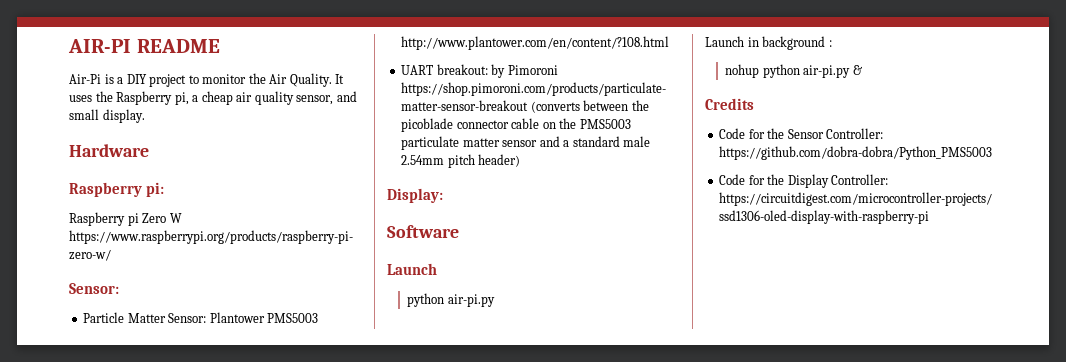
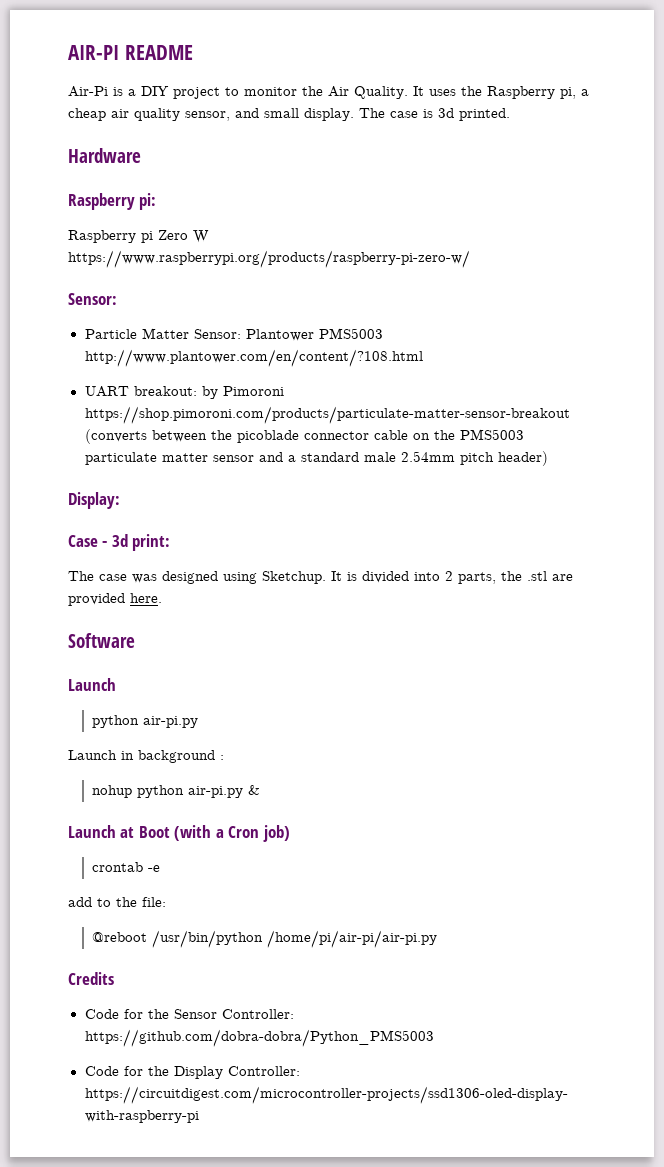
(145, 116) none -> [359,108,510,121] The case is 3d printed.
(443, 195) none -> [68,534,171,551] [68,571,573,584] [68,593,162,606] // Case - 3d print: // The case was designed using Sketchup. It is divided into 2 parts, the .stl are provided here.
(862, 70) none -> [68,825,290,842] [92,862,161,872] [68,897,166,907] [92,930,438,948] // Launch at Boot (with a Cron job) // crontab -e // add to the file: // @reboot /usr/bin/python /home/pi/air-pi/air-pi.py

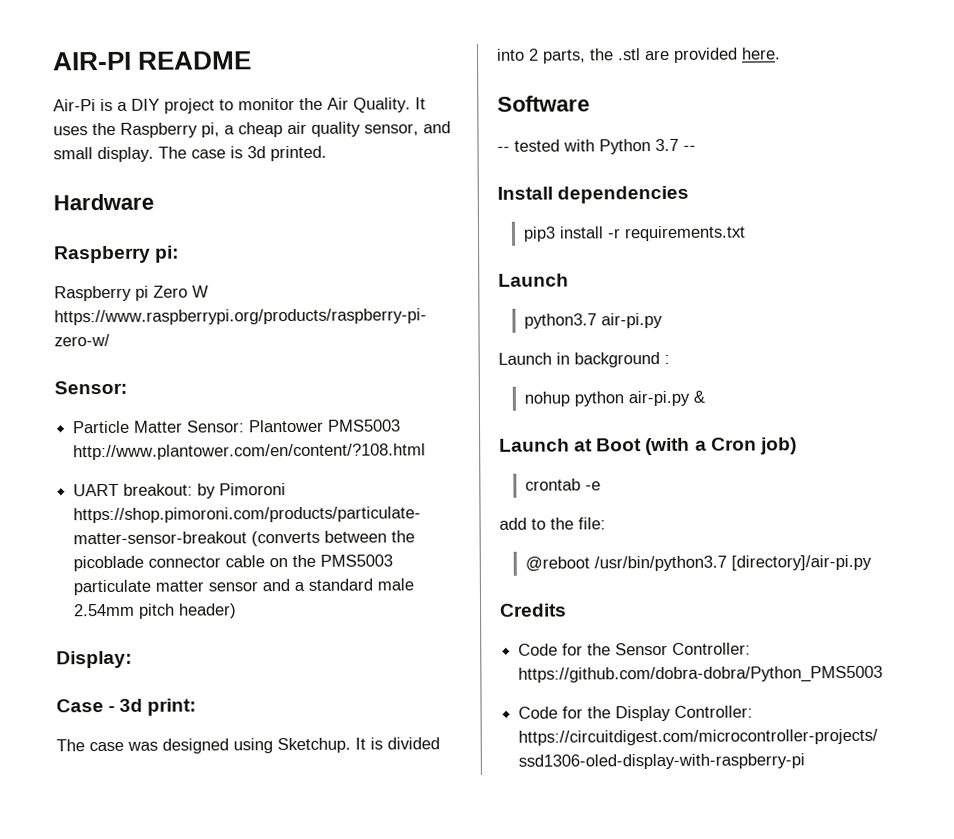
(135, 640) none -> [497,138,696,155] [497,185,690,204] [522,225,746,242] // -- tested with Python 3.7 -- // Install dependencies // pip3 install -r requirements.txt
[92,715,140,728] python -> [523,313,597,329] python3.7
[152,930,438,948] /usr/bin/python /home/pi/air-pi/air-pi.py -> [593,554,872,572] /usr/bin/python3.7 [directory]/air-pi.py

